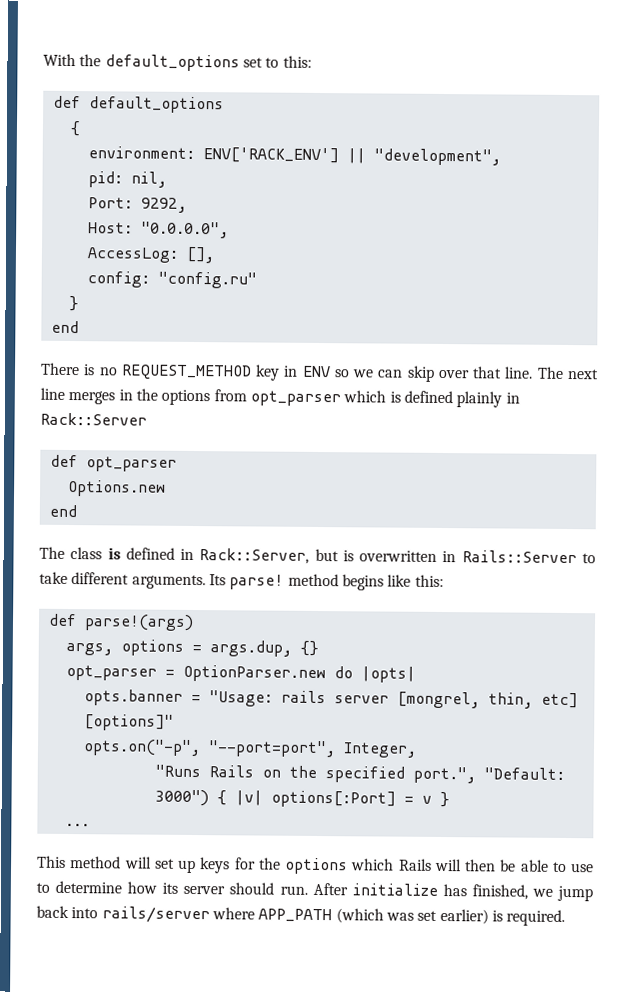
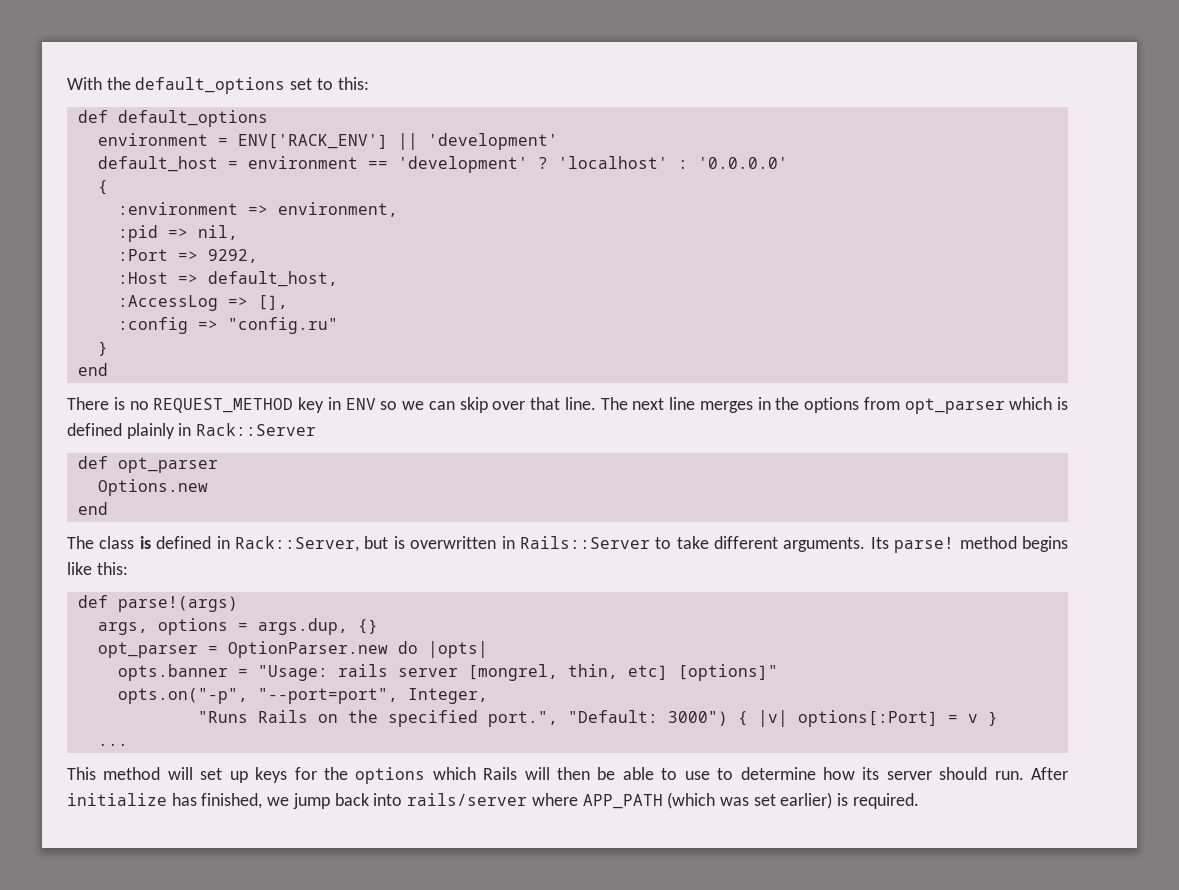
[69,120,81,137] [87,146,501,166] [87,171,123,188] { // environment: ENV['RACK_ENV'] || "development", // pid: -> [97,133,558,150] [97,156,788,173] [97,180,108,195] [117,202,398,217] [117,225,188,242] environment = ENV['RACK_ENV'] || 'development' // default_host = environment == 'development' ? 'localhost' : '0.0.0.0' // { // :environment => environment, // :pid =>
[87,197,133,209] Port: -> [117,249,198,261] :Port =>
[87,221,229,239] [86,247,179,263] Host: "0.0.0.0", // AccessLog: -> [117,271,338,287] [117,295,248,311] :Host => default_host, // :AccessLog =>
[86,271,150,288] config: -> [117,317,218,334] :config =>

